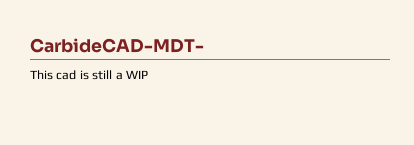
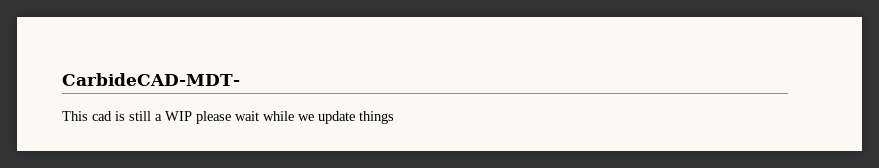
(148, 74) none -> [196,111,394,124] please wait while we update things

